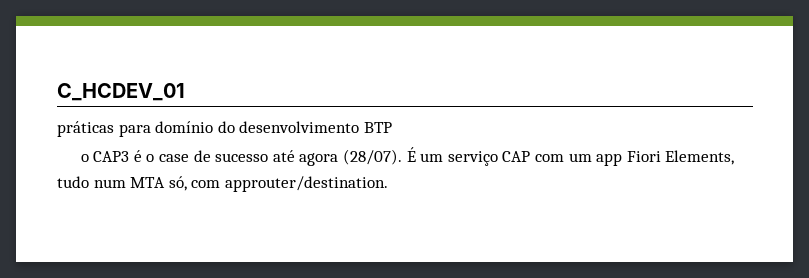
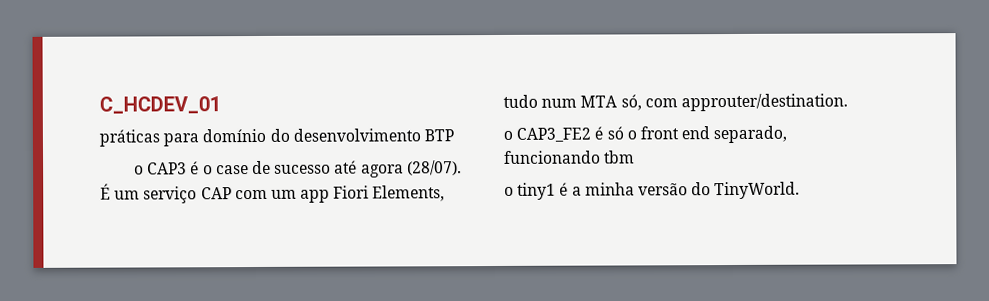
(388, 184) none -> [503,125,788,144] [504,150,636,164] [504,181,801,200] // o CAP3_FE2 é só o front end separado, funcionando tbm // o tiny1 é a minha versão do TinyWorld.

